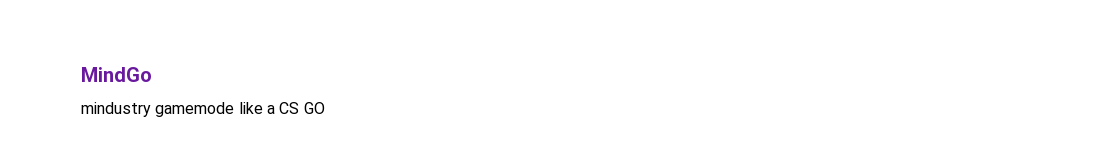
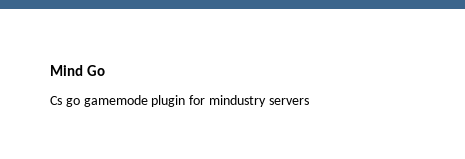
[81,67,152,82] [81,102,325,117] MindGo // mindustry gamemode like a CS GO -> [50,65,106,76] [50,95,309,107] Mind Go // Cs go gamemode plugin for mindustry servers

